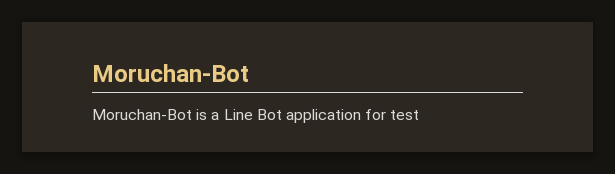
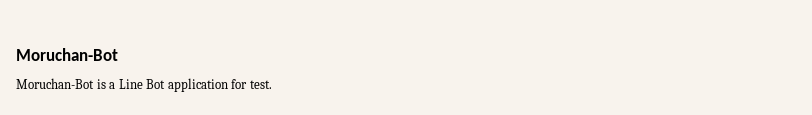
[390,110,420,120] test -> [249,80,272,89] test.

